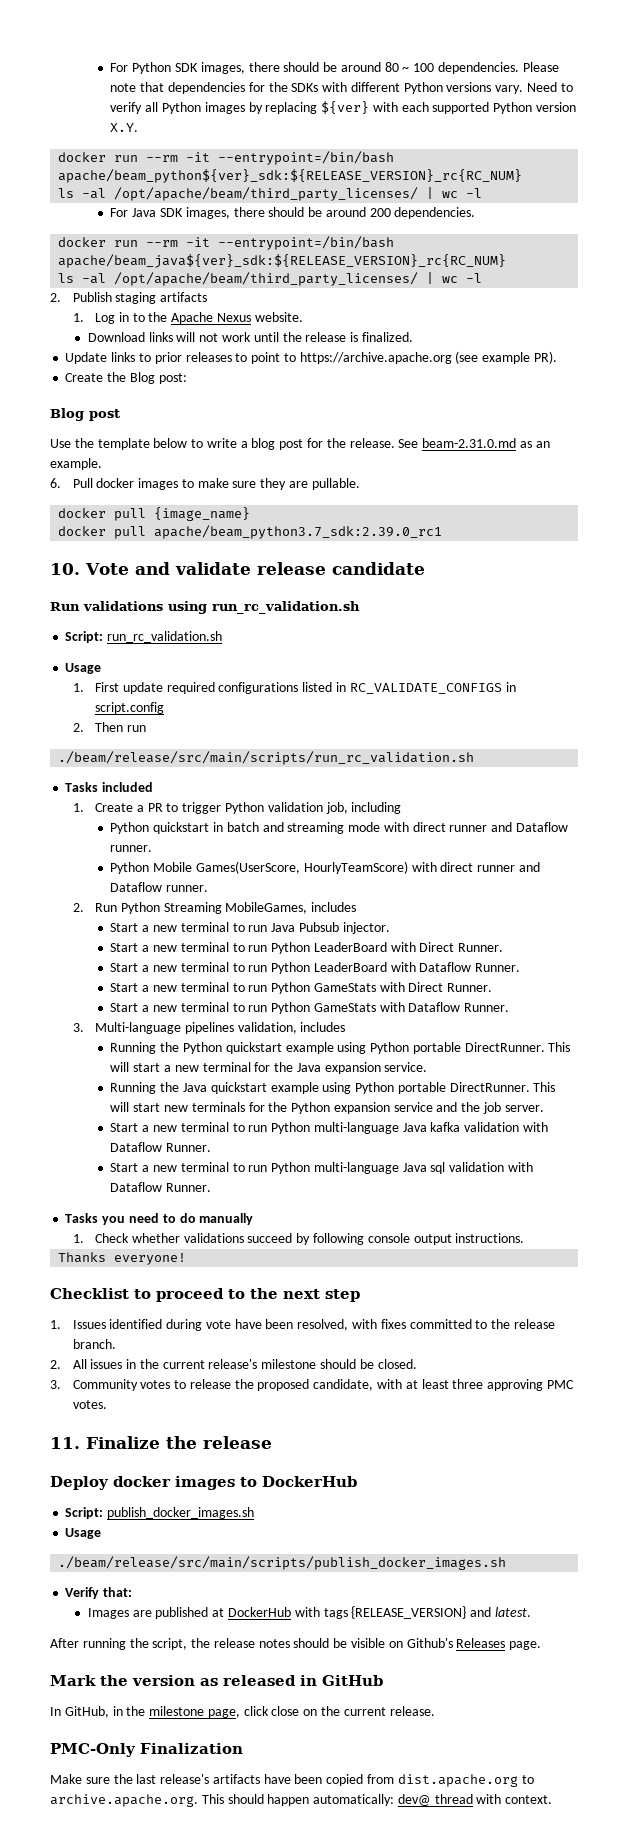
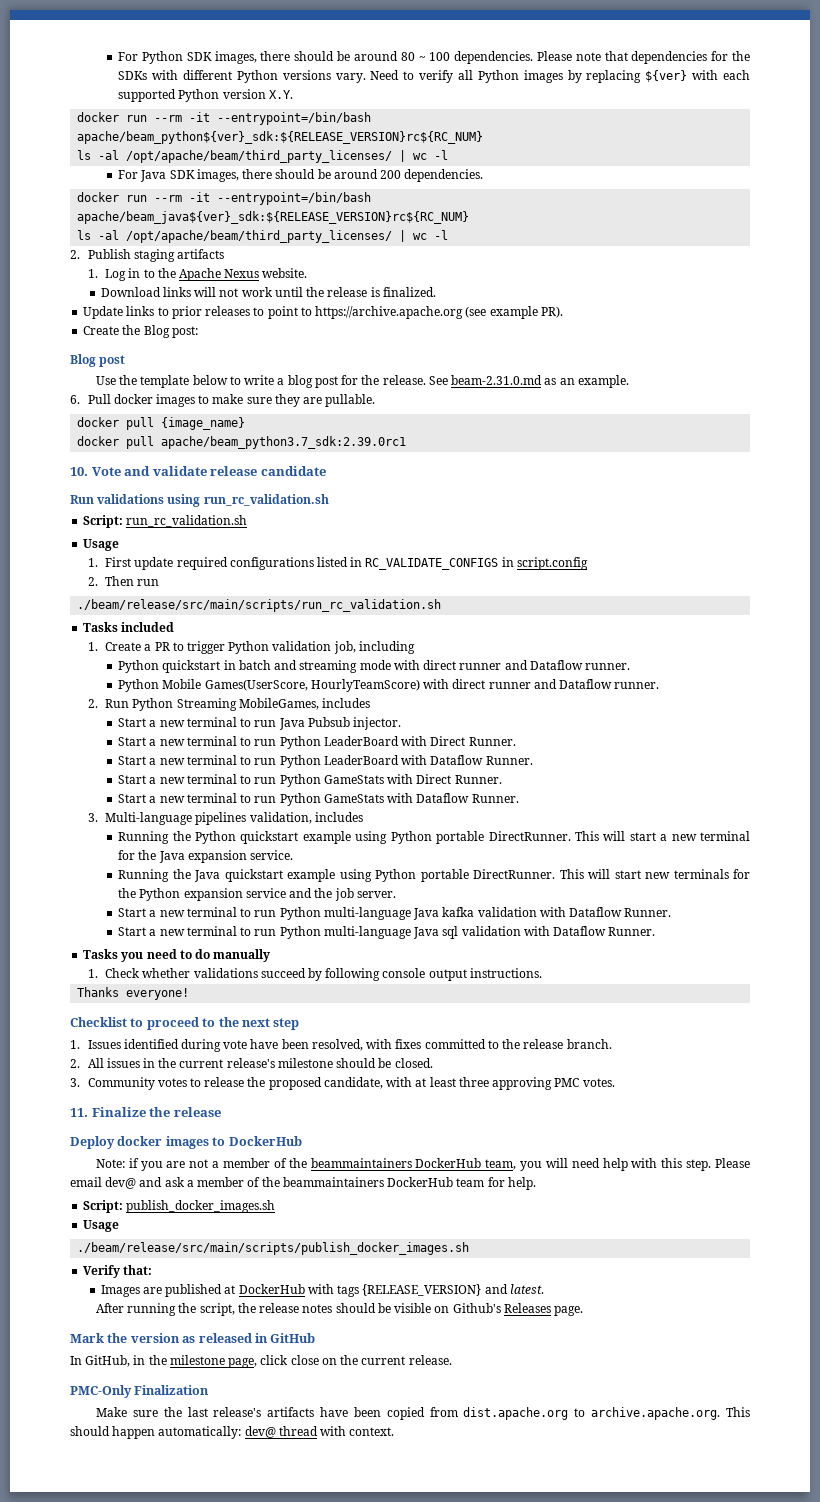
[58,169,523,183] apache/beam_python${ver}_sdk:${RELEASE_VERSION}_rc{RC_NUM} -> [77,131,484,144] apache/beam_python${ver}_sdk:${RELEASE_VERSION}rc${RC_NUM}
[58,254,507,268] apache/beam_java${ver}_sdk:${RELEASE_VERSION}_rc{RC_NUM} -> [77,211,470,224] apache/beam_java${ver}_sdk:${RELEASE_VERSION}rc${RC_NUM}
[154,525,443,539] apache/beam_python3.7_sdk:2.39.0_rc1 -> [161,436,407,449] apache/beam_python3.7_sdk:2.39.0rc1
(357, 1481) none -> [95,1158,750,1171] [70,1177,536,1190] // Note: if you are not a member of the beammaintainers DockerHub team, you will need help with this step. Please email dev@ and ask a member of the beammaintainers DockerHub team for help.

